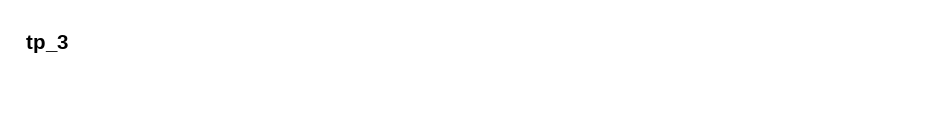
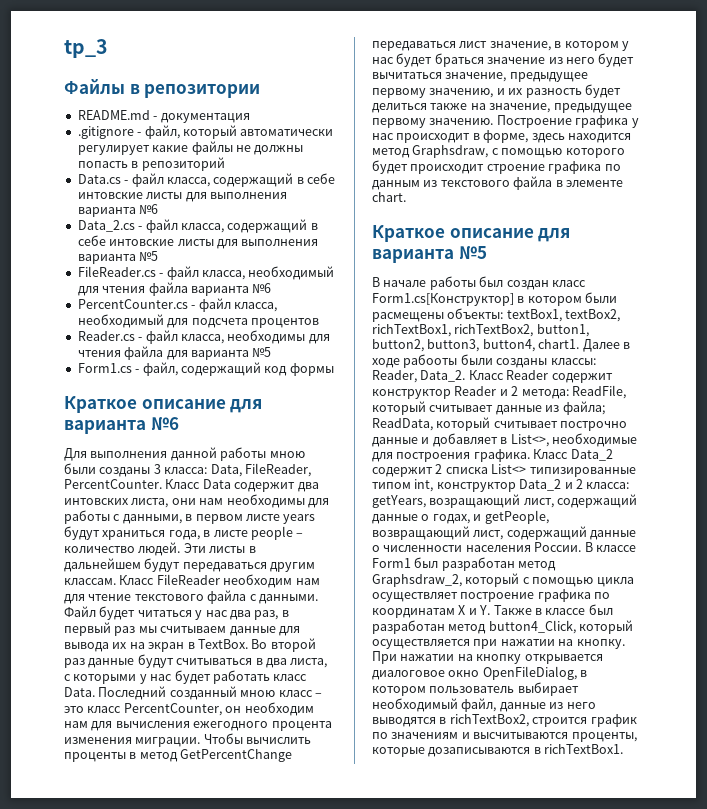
(68, 44) none -> [64,79,261,98] [77,110,250,123] [77,125,334,139] [77,141,304,155] [77,157,225,171] [77,173,335,187] [77,192,287,202] [77,204,159,217] [77,219,318,233] [77,235,319,249] [77,251,159,264] [77,266,335,280] [77,282,272,296] [77,298,277,312] [77,314,319,328] [77,330,330,344] [77,346,272,360] [77,362,334,376] [64,396,263,413] [64,417,179,434] [64,447,305,461] [64,463,311,477] [64,479,319,492] [64,494,329,508] [64,510,316,524] [64,526,304,540] [64,542,256,556] [64,558,316,572] [64,574,320,588] [64,590,318,604] [64,606,289,620] [64,622,300,636] [64,638,316,652] [64,654,328,668] [64,670,308,684] [64,686,322,700] [64,702,314,716] [64,721,332,731] [64,733,312,747] [64,749,293,762] [372,41,629,51] [372,53,635,67] [372,72,588,82] [372,84,621,98] [372,103,632,113] [372,115,639,128] [372,130,631,143] [372,145,625,158] [372,160,621,174] [372,176,623,190] [372,192,406,202] [372,225,571,242] [372,246,487,263] [372,276,586,290] [372,292,618,306] [372,308,621,322] [372,324,589,337] [372,339,630,352] [372,354,596,368] [372,370,613,383] [372,385,626,399] [372,401,605,415] [372,417,628,431] [372,433,637,447] [372,449,613,462] [372,464,636,477] [372,479,630,492] [372,494,638,508] [372,510,549,524] [372,526,637,540] [372,542,636,552] [372,557,557,571] [372,573,634,587] [372,589,611,602] [372,604,613,618] [372,620,634,634] [372,639,625,649] [372,651,603,664] [372,666,588,680] [372,682,579,696] [372,698,596,712] [372,714,637,727] [372,732,637,742] [372,744,624,757] // Файлы в репозитории // README.md - документация // .gitignore - файл, который автоматически регулирует какие файлы не должны попасть в репозиторий // Data.cs - файл класса, содержащий в себе интовские листы для выполнения варианта №6 // Data_2.cs - файл класса, содержащий в себе интовские листы для выполнения варианта №5 // FileReader.cs - файл класса, необходимый для чтения файла варианта №6 // PercentCounter.cs - файл класса, необходимый для подсчета процентов // Reader.cs - файл класса, необходимы для чтения файла для варианта №5 // Form1.cs - файл, содержащий код формы // Краткое описание для варианта №6 // Для выполнения данной работы мною были созданы 3 класса: Data, FileReader, PercentCounter. Класс Data содержит два интовских листа, они нам необходимы для работы с данными, в первом листе years будут храниться года, в листе people – количество людей. Эти листы в дальнейшем будут передаваться другим классам. Класс FileReader необходим нам для чтение текстового файла с данными. Файл будет читаться у нас два раз, в первый раз мы считываем данные для вывода их на экран в TextBox. Во второй раз данные будут считываться в два листа, с которыми у нас будет работать класс Data. Последний созданный мною класс – это класс PercentCounter, он необходим нам для вычисления ежегодного процента изменения миграции. Чтобы вычислить проценты в метод GetPercentChange передаваться лист значение, в котором у нас будет браться значение из него будет вычитаться значение, предыдущее первому значению, и их разность будет делиться также на значение, предыдущее первому значению. Построение графика у нас происходит в форме, здесь находится метод Graphsdraw, с помощью которого будет происходит строение графика по данным из текстового файла в элементе chart. // Краткое описание для варианта №5 // В начале работы был создан класс Form1.cs[Конструктор] в котором были расмещены объекты: textBox1, textBox2, richTextBox1, richTextBox2, button1, button2, button3, button4, chart1. Далее в ходе рабооты были созданы классы: Reader, Data_2. Класс Reader содержит конструктор Reader и 2 метода: ReadFile, который считывает данные из файла; ReadData, который считывает построчно данные и добавляет в List<>, необходимые для построения графика. Класс Data_2 содержит 2 списка List<> типизированные типом int, конструктор Data_2 и 2 класса: getYears, возращающий лист, содержащий данные о годах, и getPeople, возвращающий лист, содержащий данные о численности населения России. В классе Form1 был разработан метод Graphsdraw_2, который с помощью цикла осуществляет построение графика по координатам X и Y. Также в классе был разработан метод button4_Click, который осуществляется при нажатии на кнопку. При нажатии на кнопку открывается диалоговое окно OpenFileDialog, в котором пользователь выбирает необходимый файл, данные из него выводятся в richTextBox2, строится график по значениям и высчитываются проценты, которые дозаписываются в richTextBox1.

